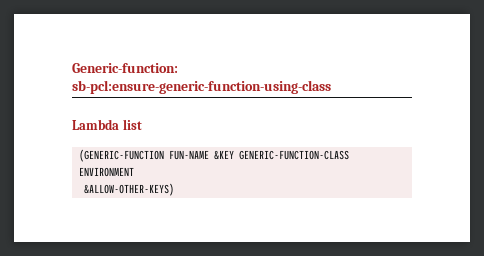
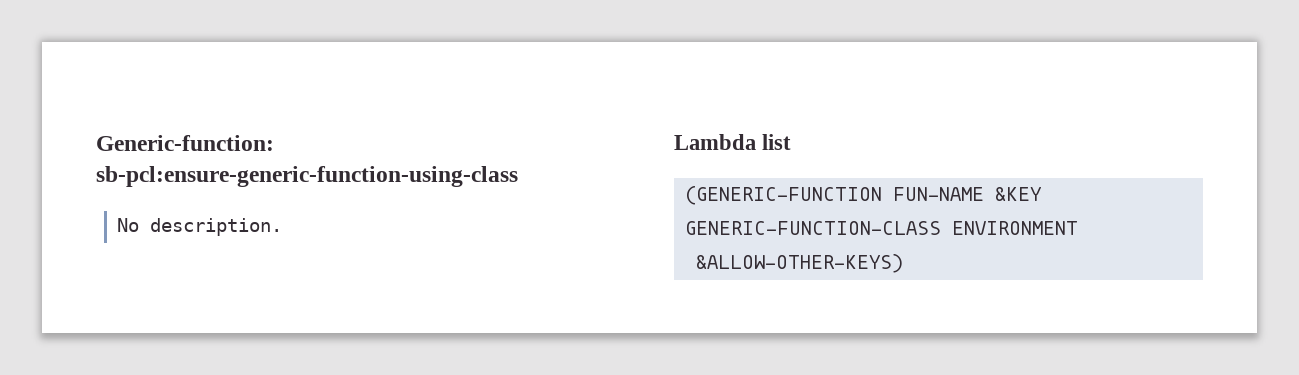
(331, 87) none -> [117,218,283,236] // No description.

